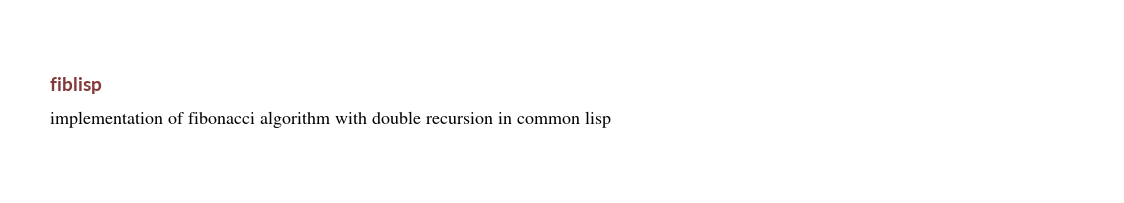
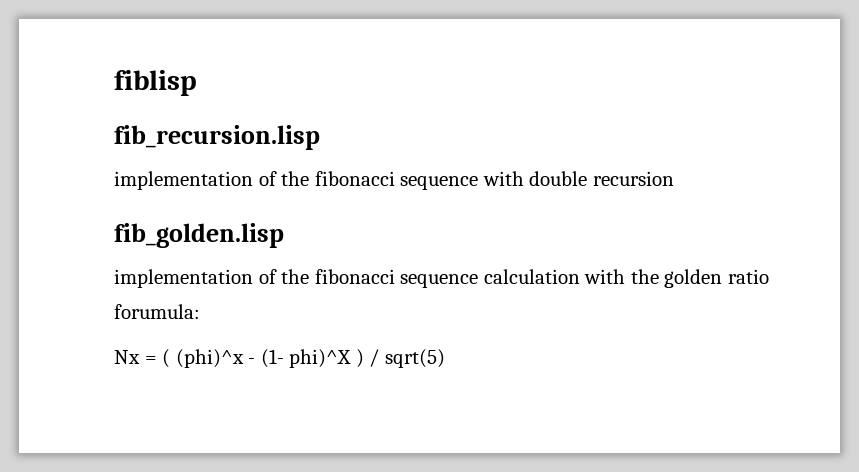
[50,111,330,128] // implementation of fibonacci algorithm -> [114,125,320,150] [114,171,479,190] // fib_recursion.lisp // implementation of the fibonacci sequence
[498,111,611,128] in common lisp -> [114,223,284,248] [114,269,769,288] [114,304,200,319] [114,349,445,368] // fib_golden.lisp // implementation of the fibonacci sequence calculation with the golden ratio forumula: // Nx = ( (phi)^x - (1- phi)^X ) / sqrt(5)

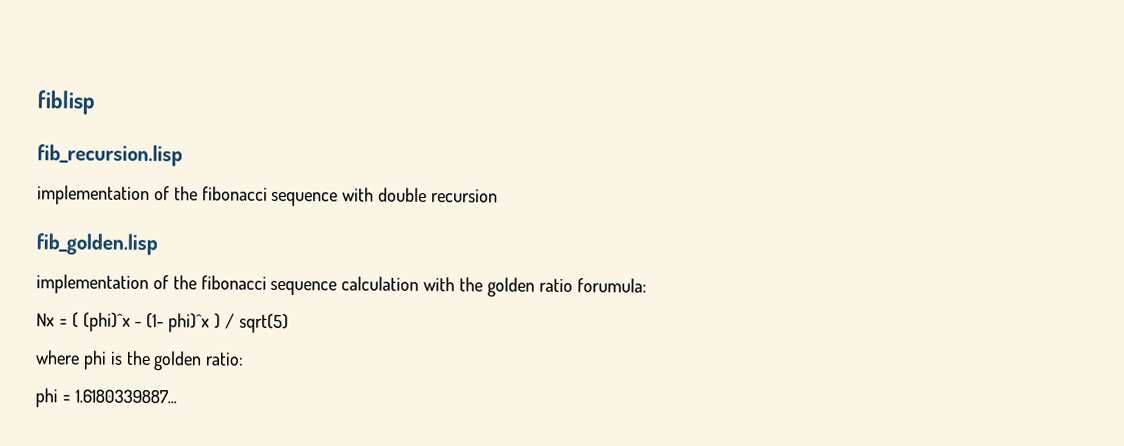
[289,349,352,368] phi)^X -> [168,313,211,333] phi)^x
(445, 358) none -> [35,350,245,371] [35,388,177,408] // where phi is the golden ratio: // phi = 1.6180339887...

